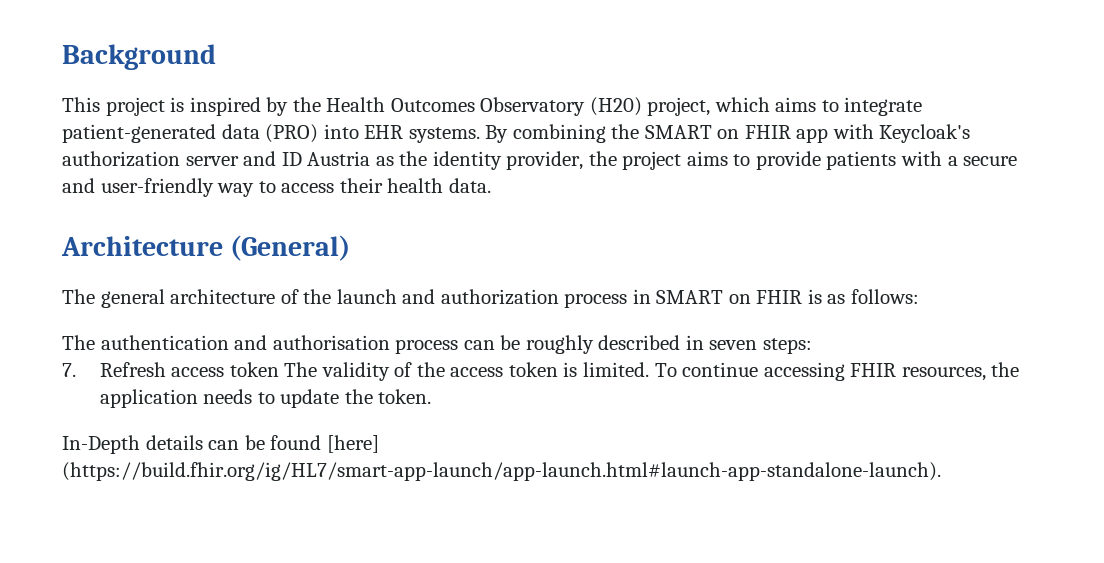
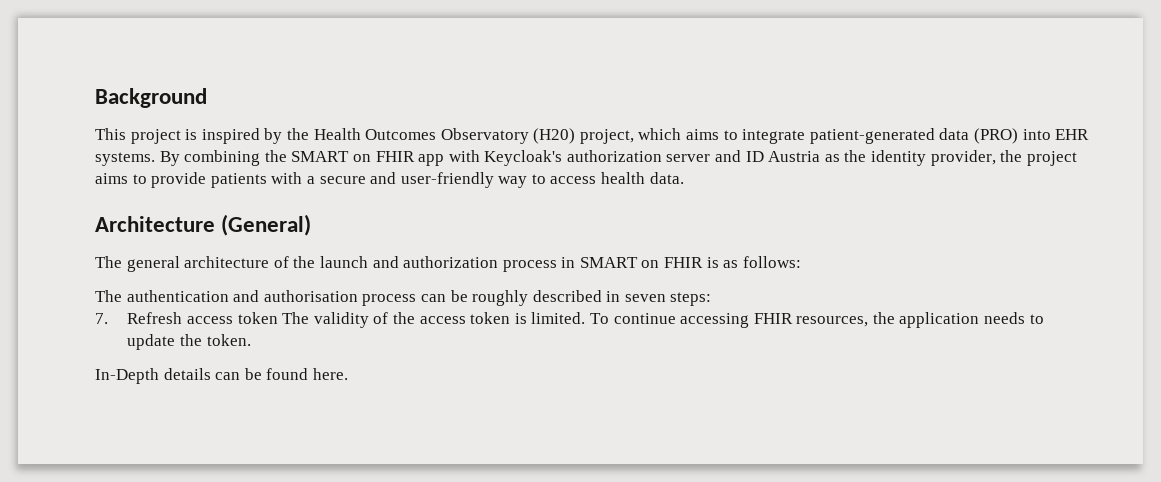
[339,178,383,193] their -> (597, 180) none
[326,435,379,453] [62,462,941,481] [here] (https://build.fhir.org/ig/HL7/smart-app-launch/app-launch.html#launch-app-standalone-launch). -> [312,368,348,380] here.

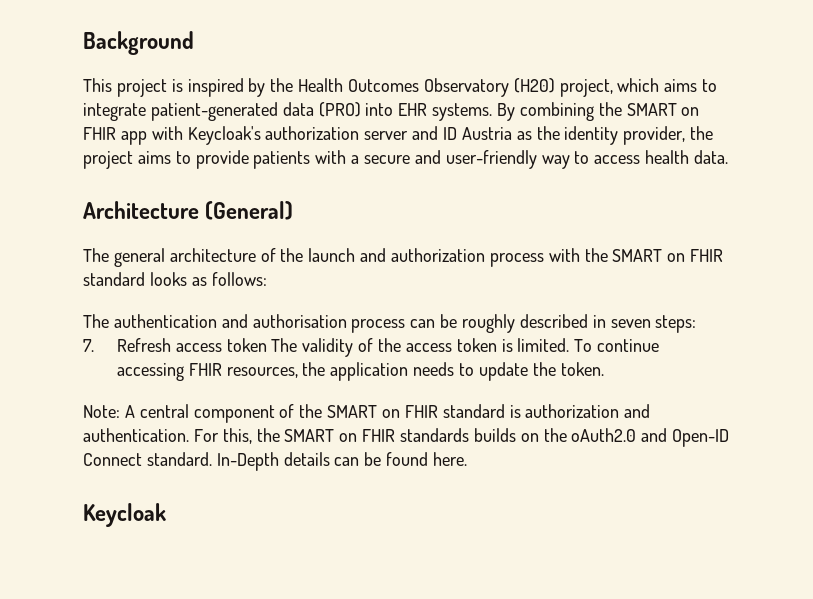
[561,257,719,268] in SMART on FHIR is -> [548,248,724,262] [83,272,187,286] with the SMART on FHIR standard looks
(251, 340) none -> [83,404,651,423] [83,428,730,447] [83,452,212,466] Note: A central component of the SMART on FHIR standard is authorization and authentication. For this, the SMART on FHIR standards builds on the oAuth2.0 and Open-ID Connect standard.
(348, 374) none -> [83,503,166,527] // Keycloak

